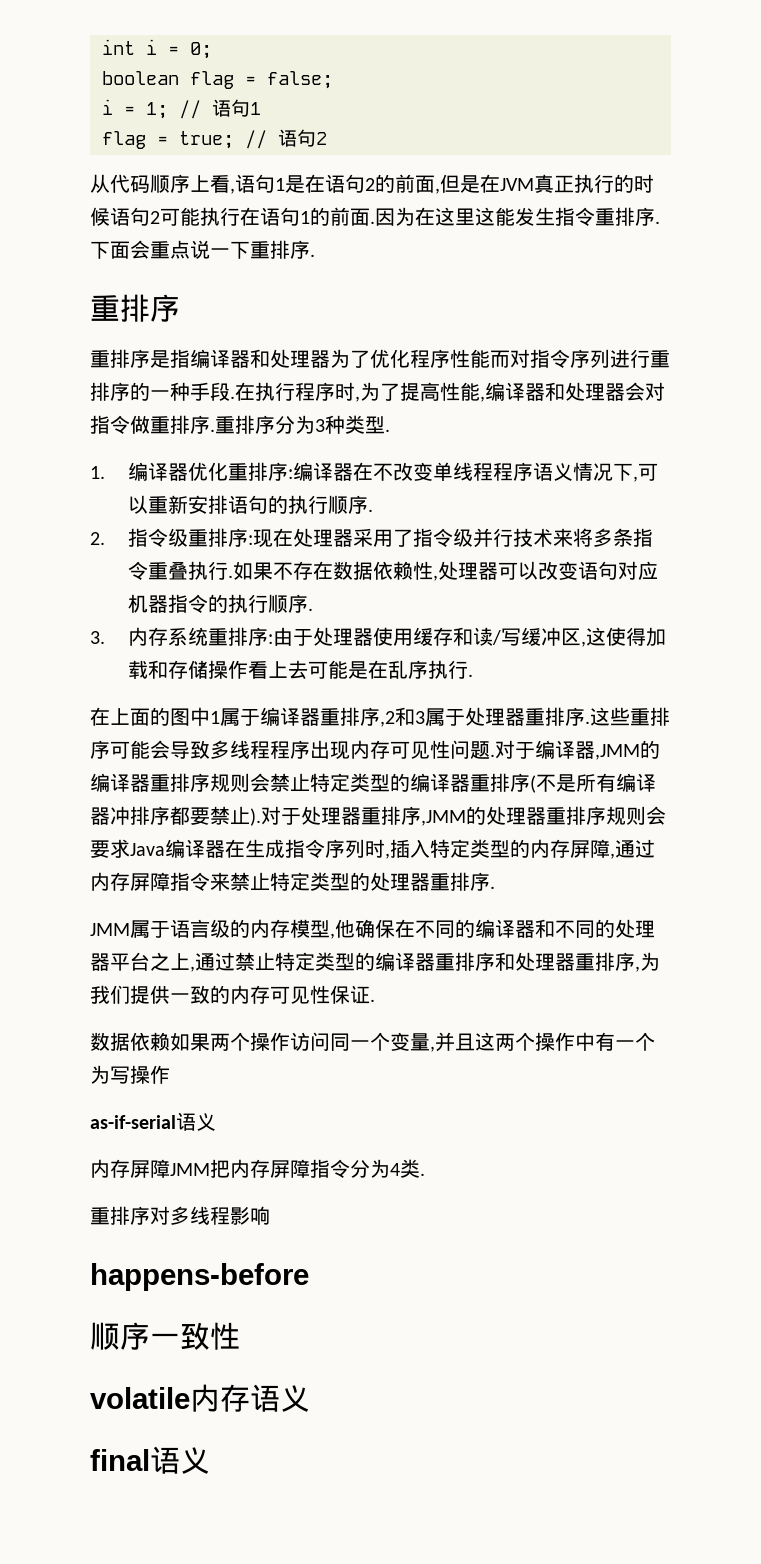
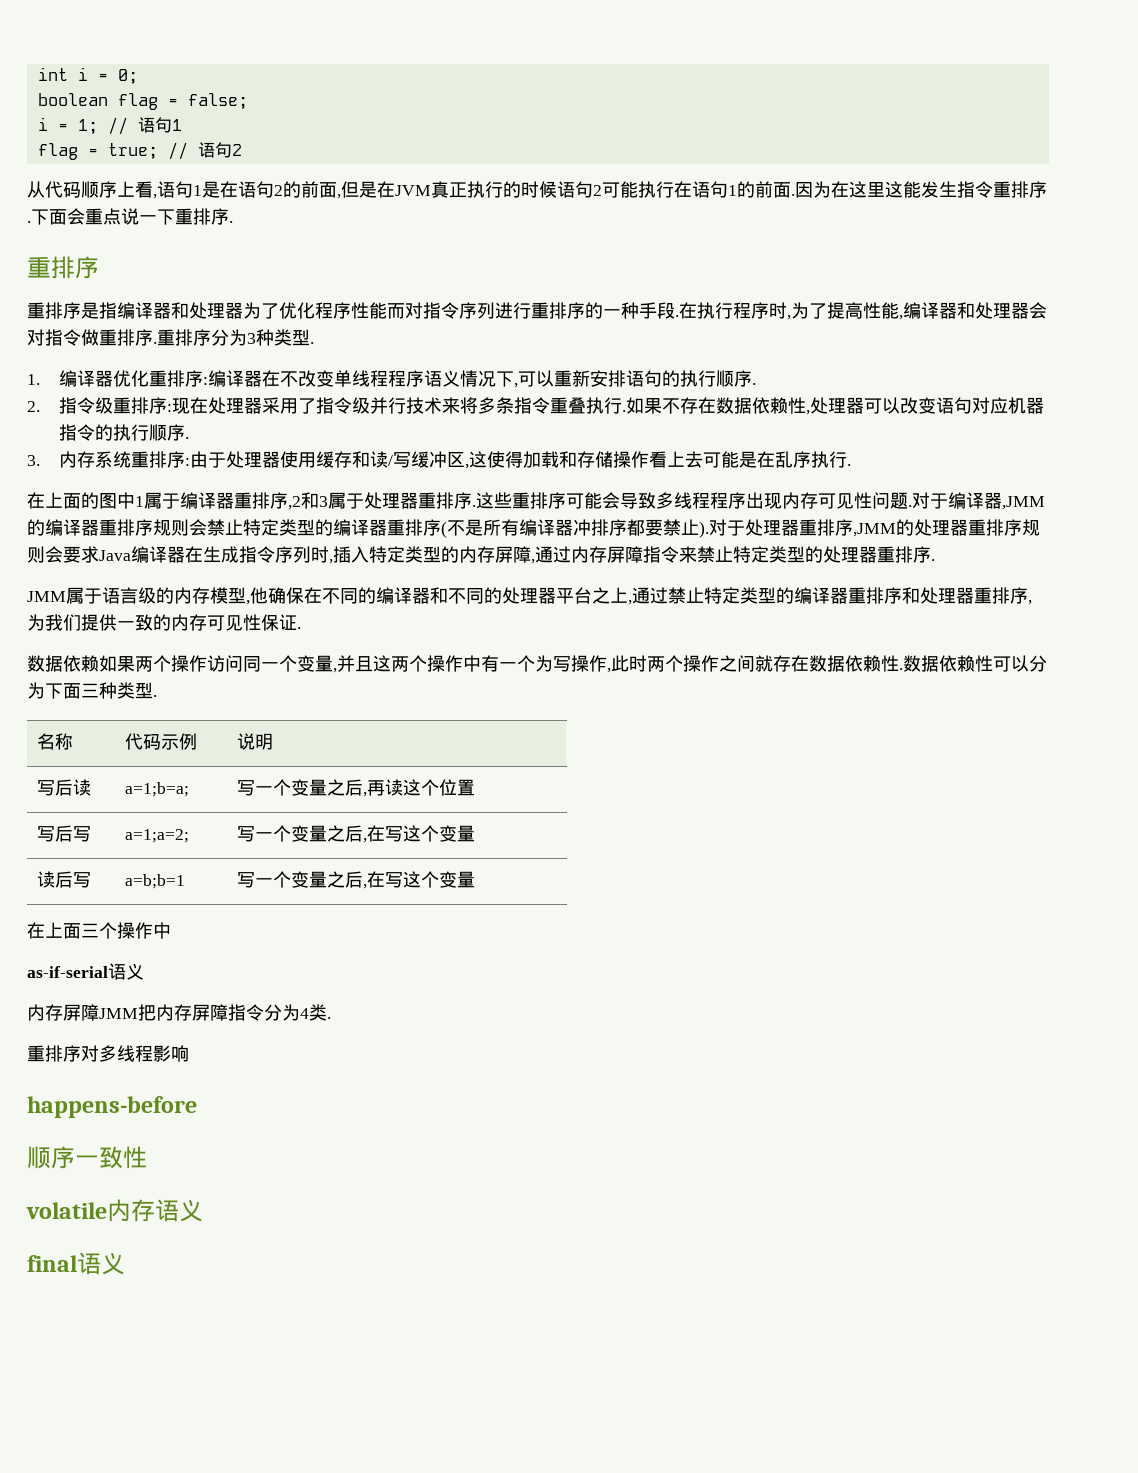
(170, 1074) none -> [607,655,1047,673] [27,682,157,699] [37,733,74,750] [125,733,198,750] [237,733,274,750] [37,779,92,796] [125,782,190,797] [237,779,476,797] [37,825,92,842] [125,829,190,843] [237,825,476,843] [37,871,92,888] [125,874,186,889] [237,871,476,889] [27,922,171,939] ,此时两个操作之间就存在数据依赖性.数据依赖性可以分为下面三种类型. // 名称 | 代码示例 | 说明 // 写后读 | a=1;b=a; | 写一个变量之后,再读这个位置 // 写后写 | a=1;a=2; | 写一个变量之后,在写这个变量 // 读后写 | a=b;b=1 | 写一个变量之后,在写这个变量 // 在上面三个操作中

